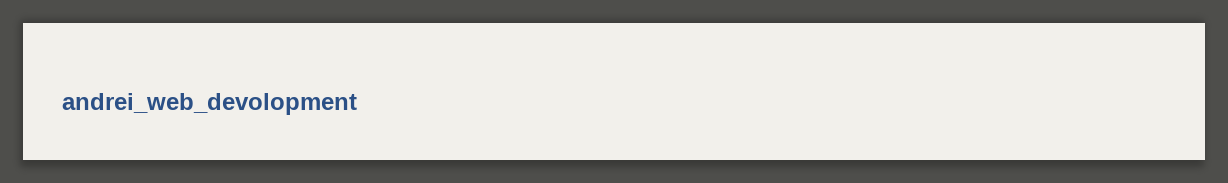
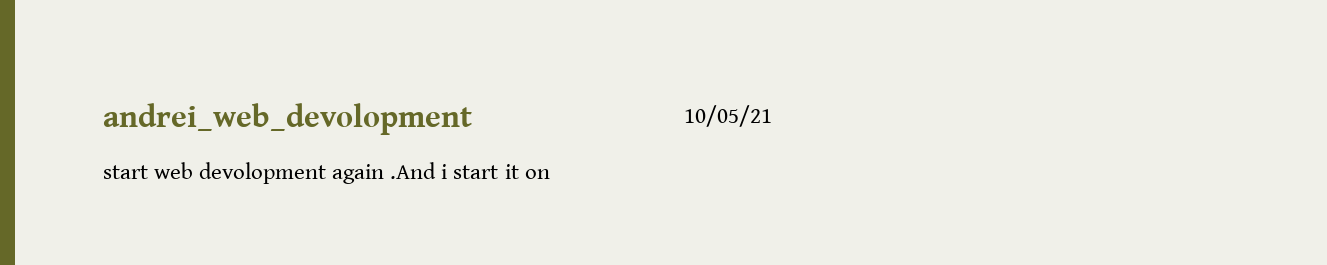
(357, 104) none -> [103,162,550,184] [684,105,772,127] // start web devolopment again .And i start it on 10/05/21

